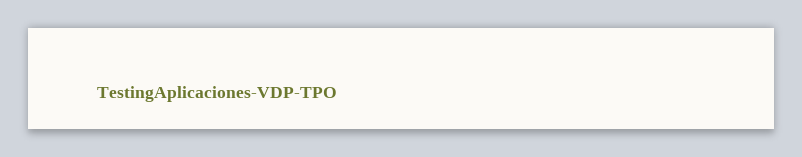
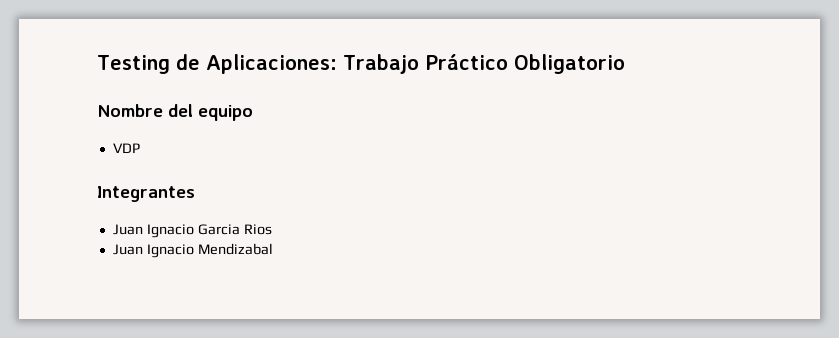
[97,86,337,102] TestingAplicaciones-VDP-TPO -> [97,54,625,74] [97,104,253,121] [112,143,140,153] [97,186,195,202] [112,224,272,238] [112,243,273,258] Testing de Aplicaciones: Trabajo Práctico Obligatorio // Nombre del equipo // VDP // Integrantes // Juan Ignacio Garcia Rios // Juan Ignacio Mendizabal

